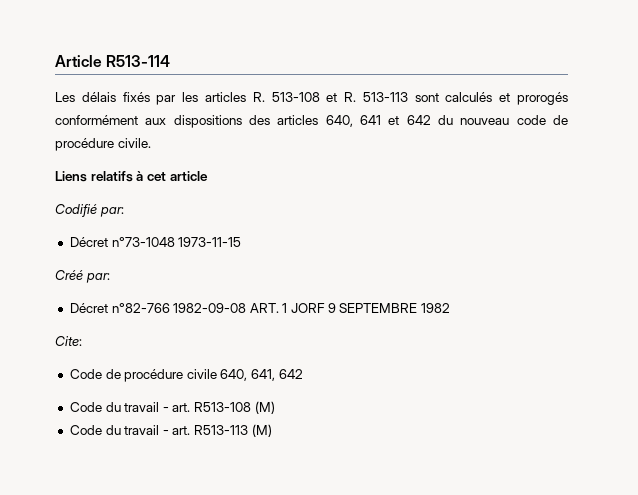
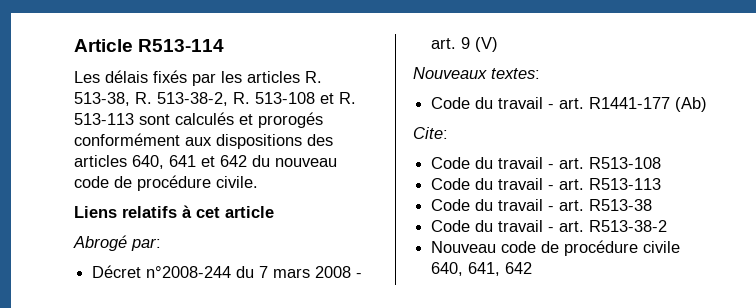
(265, 97) none -> [74,92,250,106] 513-38, R. 513-38-2, R.
[55,204,124,217] [69,237,242,247] [55,270,110,283] [69,303,451,313] [55,336,82,346] [69,369,303,382] Codifié par: // Décret n°73-1048 1973-11-15 // Créé par: // Décret n°82-766 1982-09-08 ART. 1 JORF 9 SEPTEMBRE 1982 // Cite: // Code de procédure civile 640, 641, 642 -> [73,235,161,251] [92,265,363,278] [431,37,499,52] [413,67,540,79] [431,97,708,112] [413,127,448,139] Abrogé par: // Décret n°2008-244 du 7 mars 2008 - art. 9 (V) // Nouveaux textes: // Code du travail - art. R1441-177 (Ab) // Cite:
[254,401,275,414] (M) -> (662, 163) none
[251,424,272,437] (M) -> [431,199,653,211] [431,220,668,232] [431,240,681,256] [431,262,533,276] // Code du travail - art. R513-38 // Code du travail - art. R513-38-2 // Nouveau code de procédure civile 640, 641, 642

